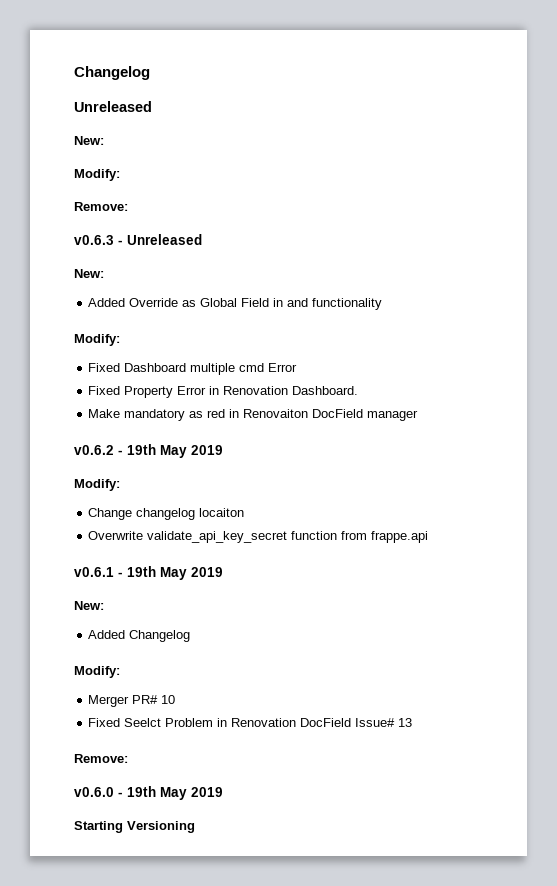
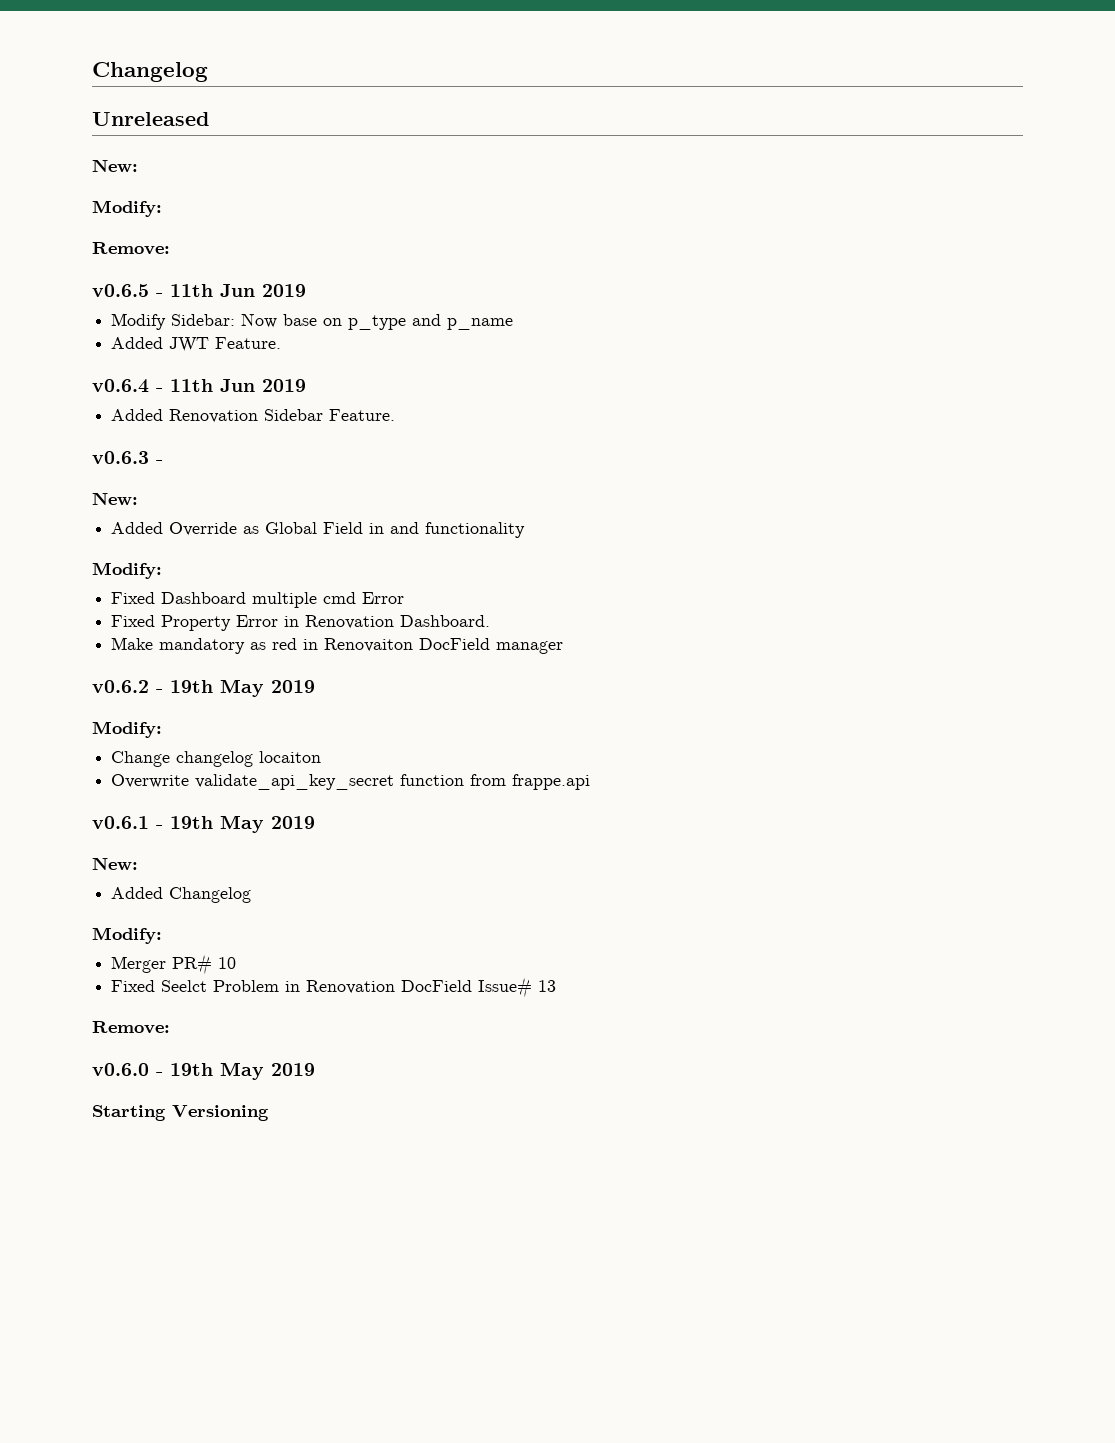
(128, 206) none -> [92,284,306,297] [111,313,514,330] [111,337,282,352] [92,379,306,393] [111,409,396,423] // v0.6.5 - 11th Jun 2019 // Modify Sidebar: Now base on p_type and p_name // Added JWT Feature. // v0.6.4 - 11th Jun 2019 // Added Renovation Sidebar Feature.
[127,234,202,245] Unreleased -> (163, 462) none

